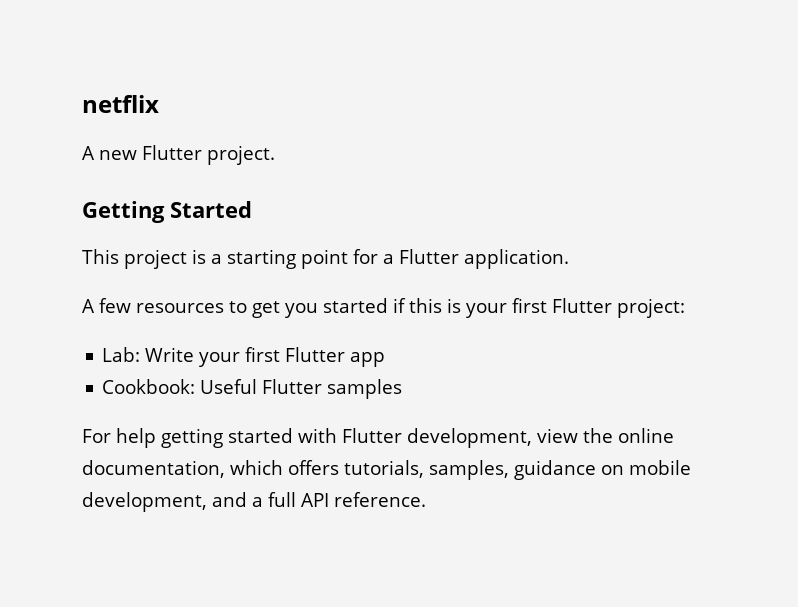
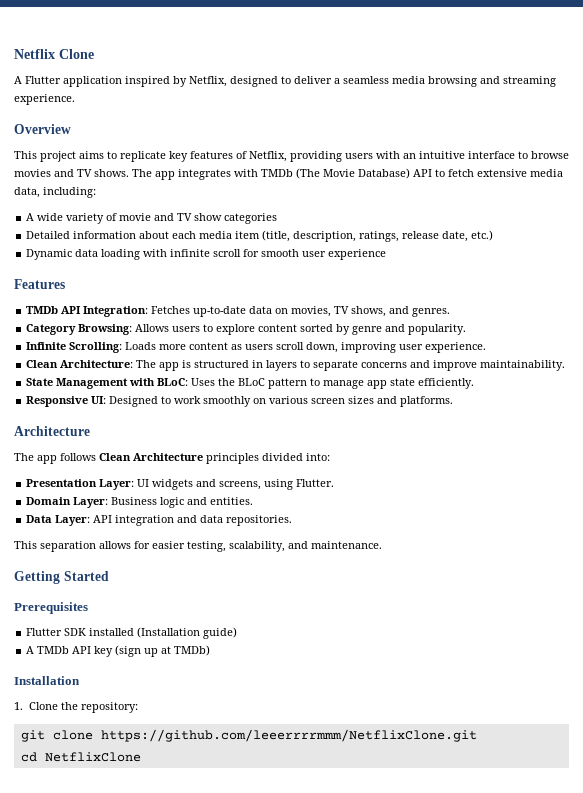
[82,95,159,113] [82,145,275,165] [82,201,252,223] [82,249,569,269] [82,298,685,318] [102,347,386,367] [102,379,403,399] [82,428,674,448] [82,460,691,480] [82,492,426,512] netflix // A new Flutter project. // Getting Started // This project is a starting point for a Flutter application. // A few resources to get you started if this is your first Flutter project: // Lab: Write your first Flutter app // Cookbook: Useful Flutter samples // For help getting started with Flutter development, view the online documentation, which offers tutorials, samples, guidance on mobile development, and a full API reference. -> [14,49,94,59] [14,76,556,87] [14,94,75,105] [14,124,71,134] [14,151,569,162] [14,168,563,180] [14,187,96,198] [26,213,278,224] [26,230,494,242] [26,249,387,260] [14,279,65,289] [26,306,451,317] [26,324,467,335] [26,342,487,353] [26,360,566,371] [26,378,475,389] [26,396,454,407] [14,426,90,436] [14,453,330,464] [26,479,335,490] [26,497,254,508] [26,515,293,526] [14,541,382,552] [14,571,109,584] [14,602,88,614] [26,627,238,639] [26,645,211,657] [14,676,80,685] [14,702,138,713] [20,729,477,742] [20,752,141,762] Netflix Clone // A Flutter application inspired by Netflix, designed to deliver a seamless media browsing and streaming experience. // Overview // This project aims to replicate key features of Netflix, providing users with an intuitive interface to browse movies and TV shows. The app integrates with TMDb (The Movie Database) API to fetch extensive media data, including: // A wide variety of movie and TV show categories // Detailed information about each media item (title, description, ratings, release date, etc.) // Dynamic data loading with infinite scroll for smooth user experience // Features // TMDb API Integration: Fetches up-to-date data on movies, TV shows, and genres. // Category Browsing: Allows users to explore content sorted by genre and popularity. // Infinite Scrolling: Loads more content as users scroll down, improving user experience. // Clean Architecture: The app is structured in layers to separate concerns and improve maintainability. // State Management with BLoC: Uses the BLoC pattern to manage app state efficiently. // Responsive UI: Designed to work smoothly on various screen sizes and platforms. // Architecture // The app follows Clean Architecture principles divided into: // Presentation Layer: UI widgets and screens, using Flutter. // Domain Layer: Business logic and entities. // Data Layer: API integration and data repositories. // This separation allows for easier testing, scalability, and maintenance. // Getting Started // Prerequisites // Flutter SDK installed (Installation guide) // A TMDb API key (sign up at TMDb) // Installation // 1. Clone the repository: // git clone https://github.com/leeerrrrmmm/NetflixClone.git // cd NetflixClone

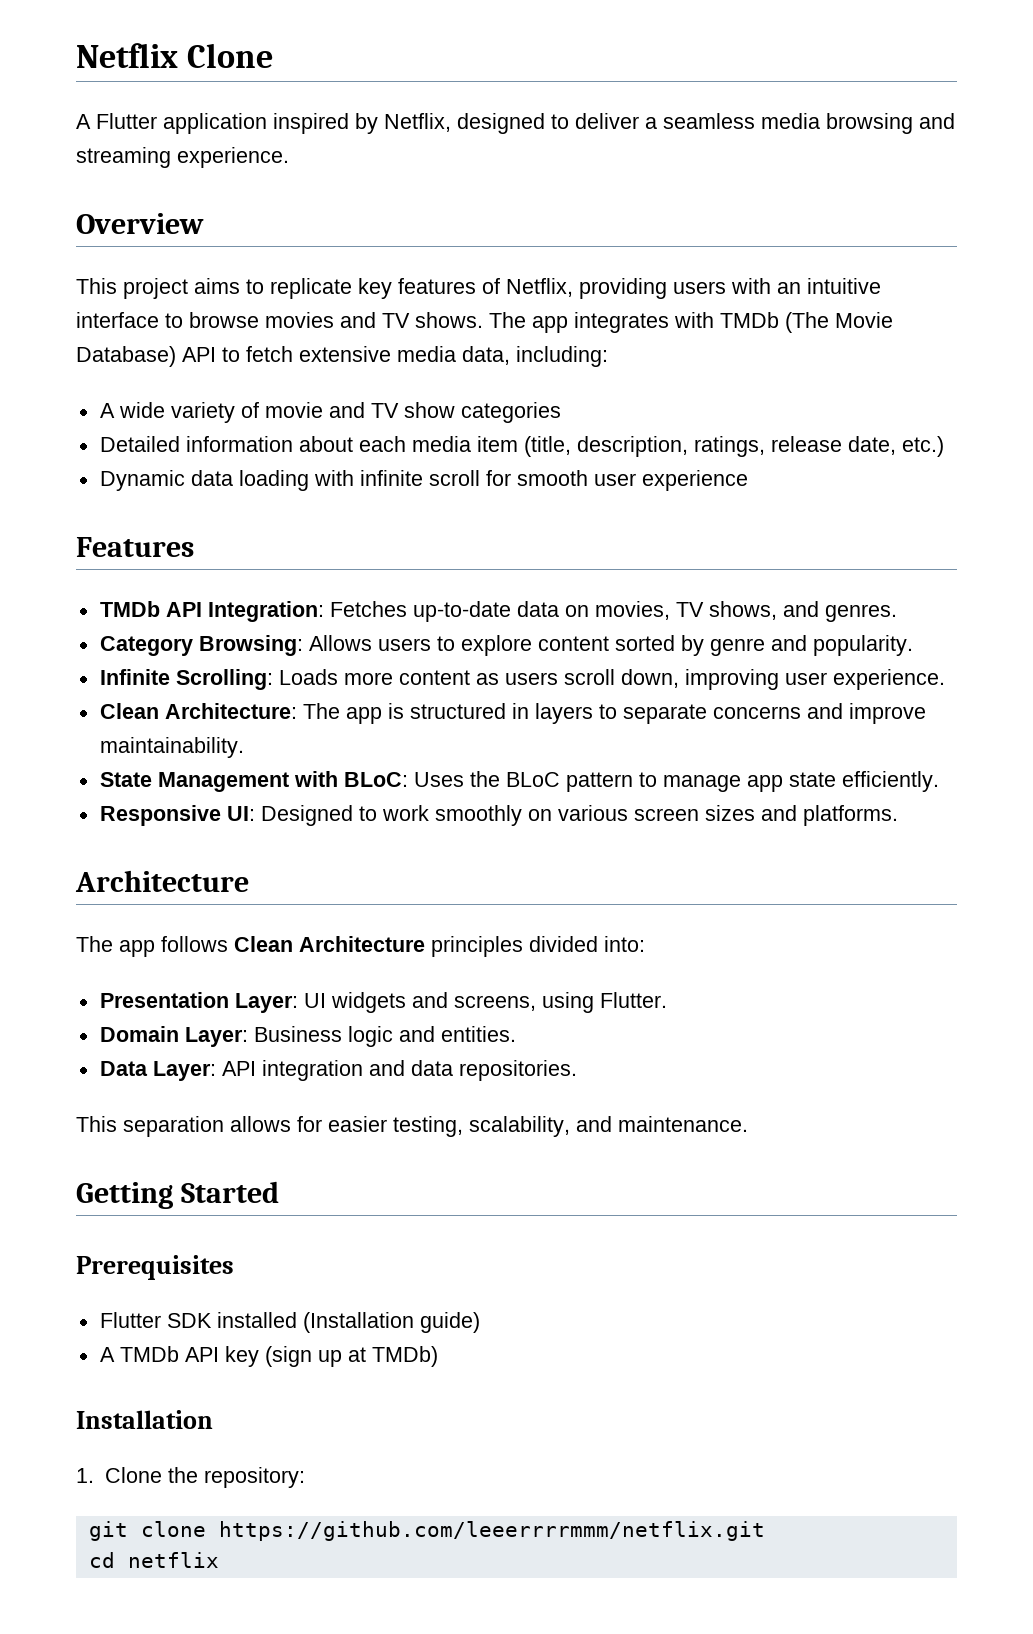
[100,729,477,742] https://github.com/leeerrrrmmm/NetflixClone.git -> [218,1521,765,1541] https://github.com/leeerrrrmmm/netflix.git
[44,752,141,762] NetflixClone -> [127,1552,219,1568] netflix

